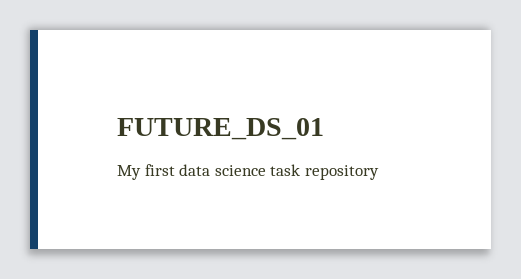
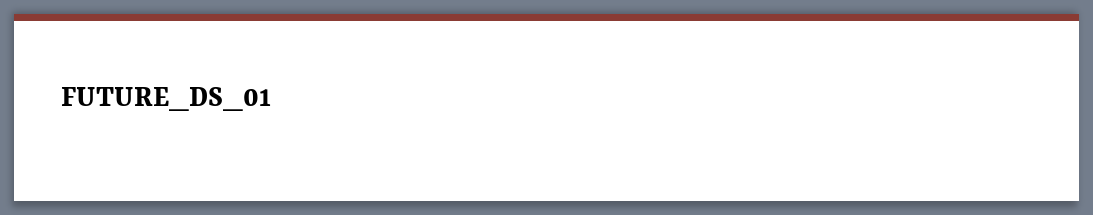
[117,164,379,180] // My first data science task repository -> (271, 99) none

